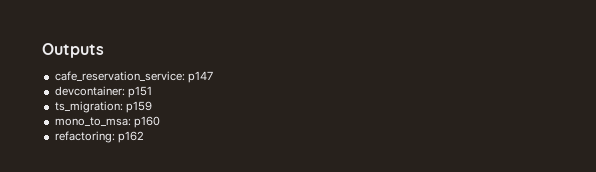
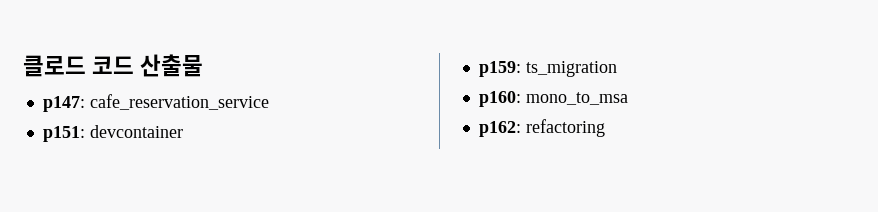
[42,43,104,58] [54,71,213,83] [54,86,152,98] [54,101,152,113] [54,116,160,128] [54,131,144,143] Outputs // cafe_reservation_service: p147 // devcontainer: p151 // ts_migration: p159 // mono_to_msa: p160 // refactoring: p162 -> [23,54,204,77] [42,94,269,112] [42,125,183,142] [478,61,617,77] [478,91,628,107] [478,119,605,137] 클로드 코드 산출물 // p147: cafe_reservation_service // p151: devcontainer // p159: ts_migration // p160: mono_to_msa // p162: refactoring

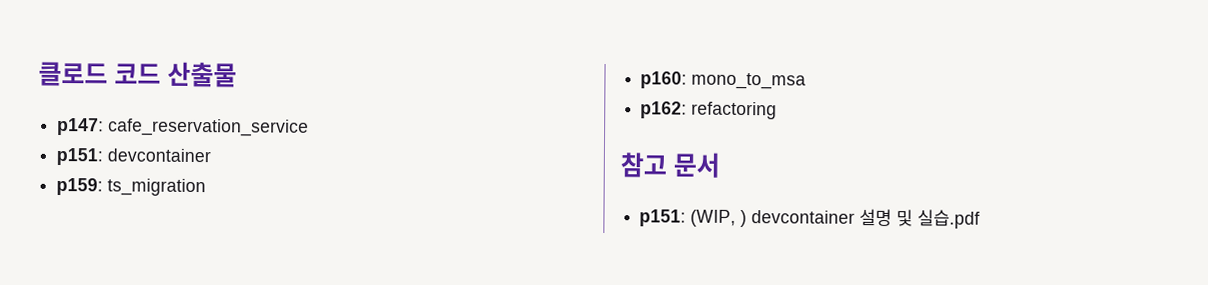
(605, 128) none -> [620,152,720,178] [639,208,981,229] // 참고 문서 // p151: (WIP, ) devcontainer 설명 및 실습.pdf

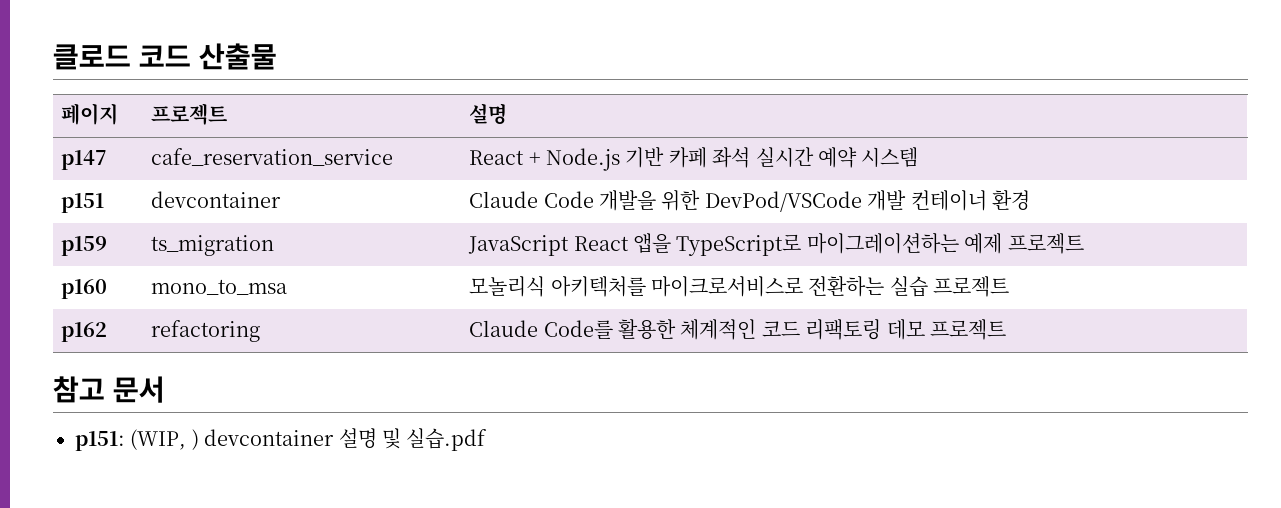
[57,117,310,137] [56,147,212,166] [56,177,207,197] [640,71,807,90] [640,101,778,120] // p147: cafe_reservation_service // p151: devcontainer // p159: ts_migration // p160: mono_to_msa // p162: refactoring -> [61,103,119,125] [151,103,228,125] [469,103,508,124] [61,150,108,170] [151,148,394,166] [469,147,919,171] [61,193,105,213] [151,191,282,208] [469,190,1030,212] [61,236,108,256] [151,235,275,256] [468,233,1084,256] [61,279,108,299] [151,279,288,295] [469,276,1010,297] [61,322,108,342] [151,320,261,342] [469,319,1006,340] // 페이지 | 프로젝트 | 설명 // p147 | cafe_reservation_service | React + Node.js 기반 카페 좌석 실시간 예약 시스템 // p151 | devcontainer | Claude Code 개발을 위한 DevPod/VSCode 개발 컨테이너 환경 // p159 | ts_migration | JavaScript React 앱을 TypeScript로 마이그레이션하는 예제 프로젝트 // p160 | mono_to_msa | 모놀리식 아키텍처를 마이크로서비스로 전환하는 실습 프로젝트 // p162 | refactoring | Claude Code를 활용한 체계적인 코드 리팩토링 데모 프로젝트

